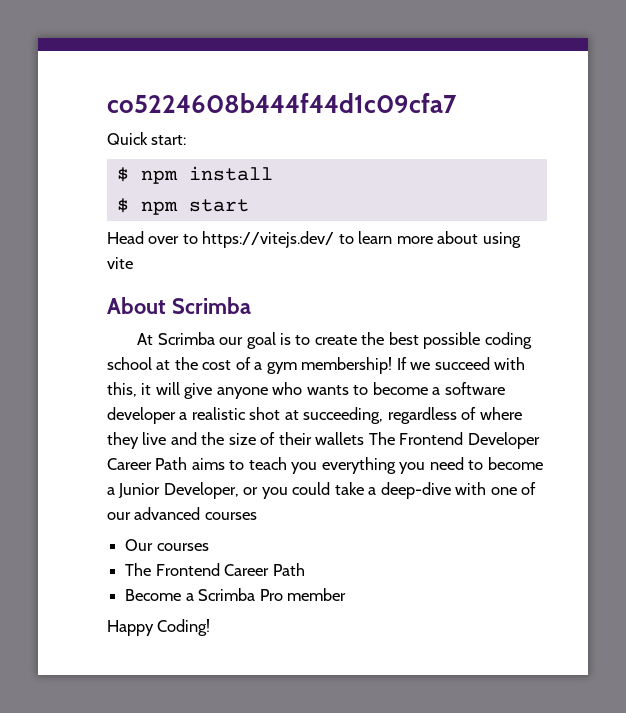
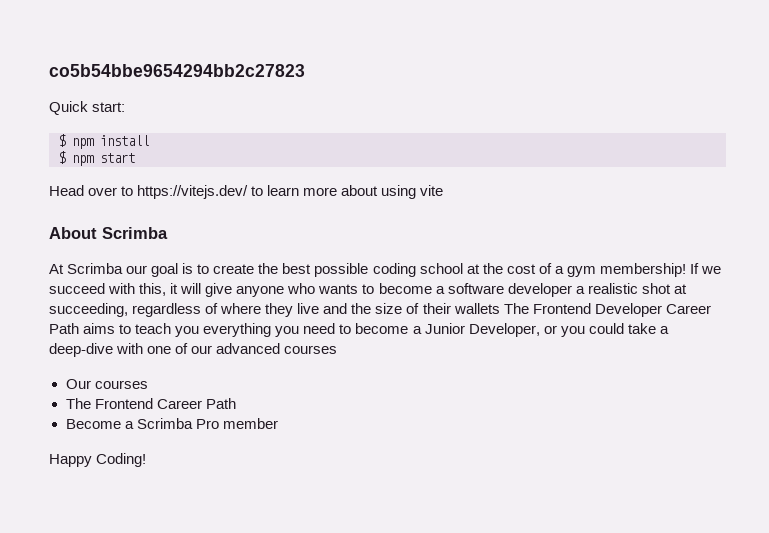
[107,93,457,113] co5224608b444f44d1c09cfa7 -> [49,64,305,77] co5b54bbe9654294bb2c27823

